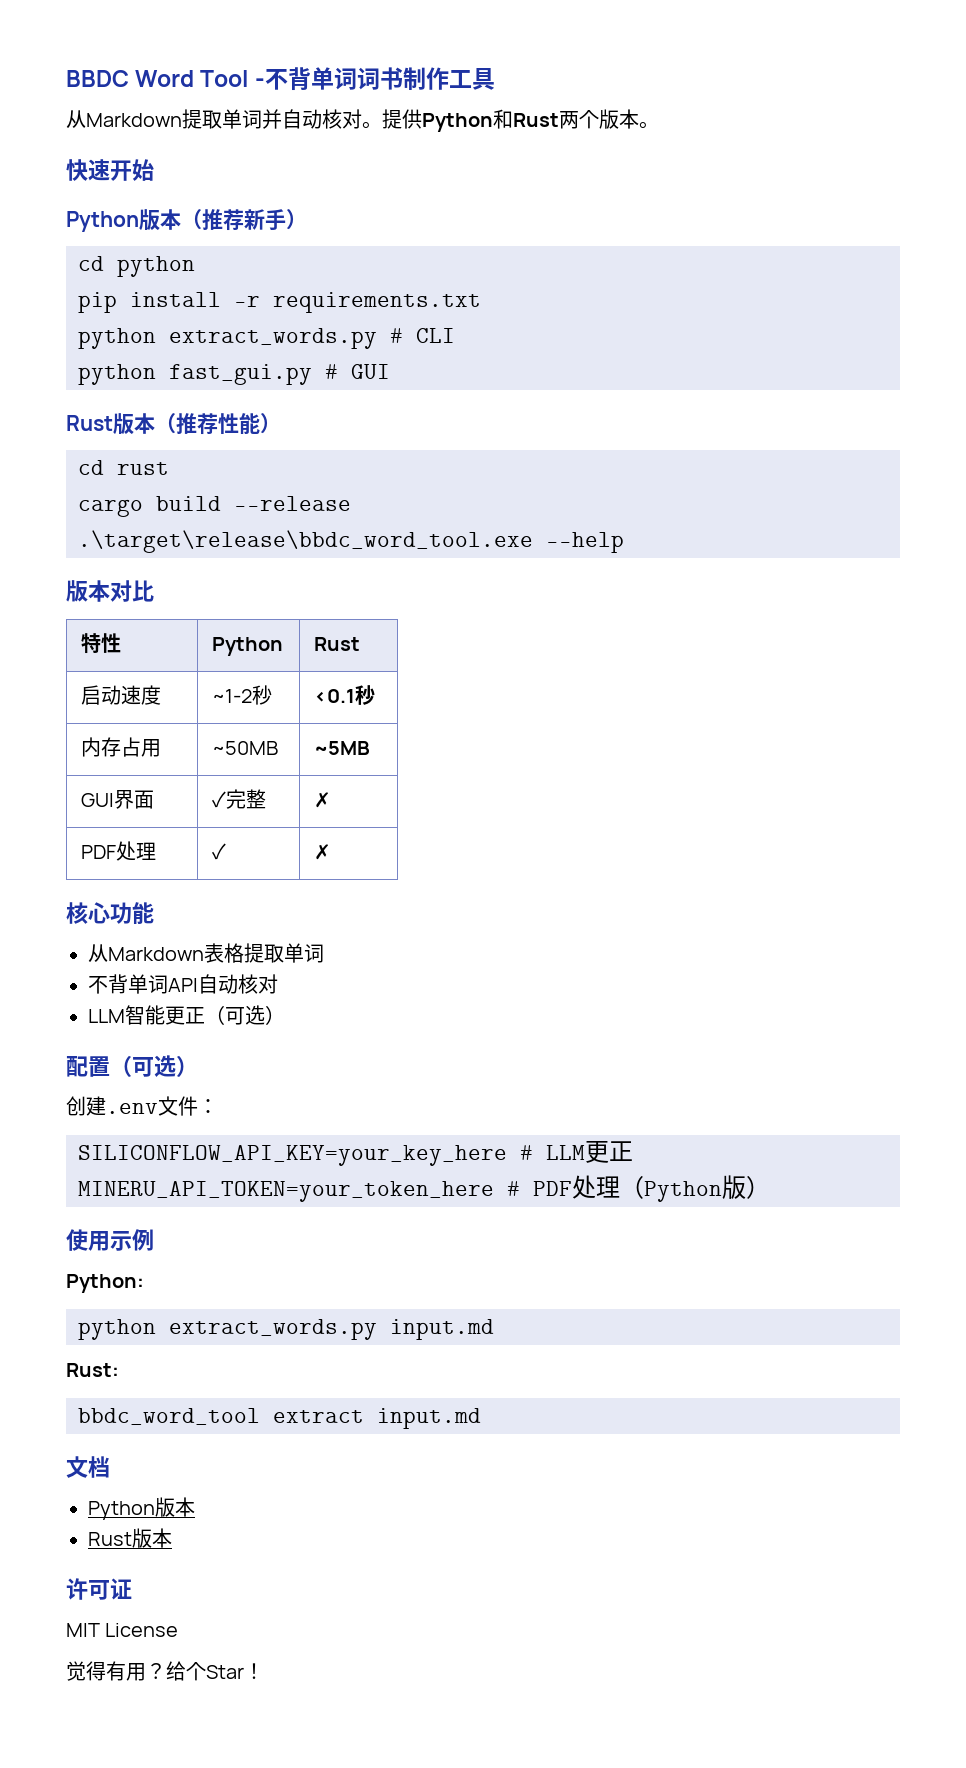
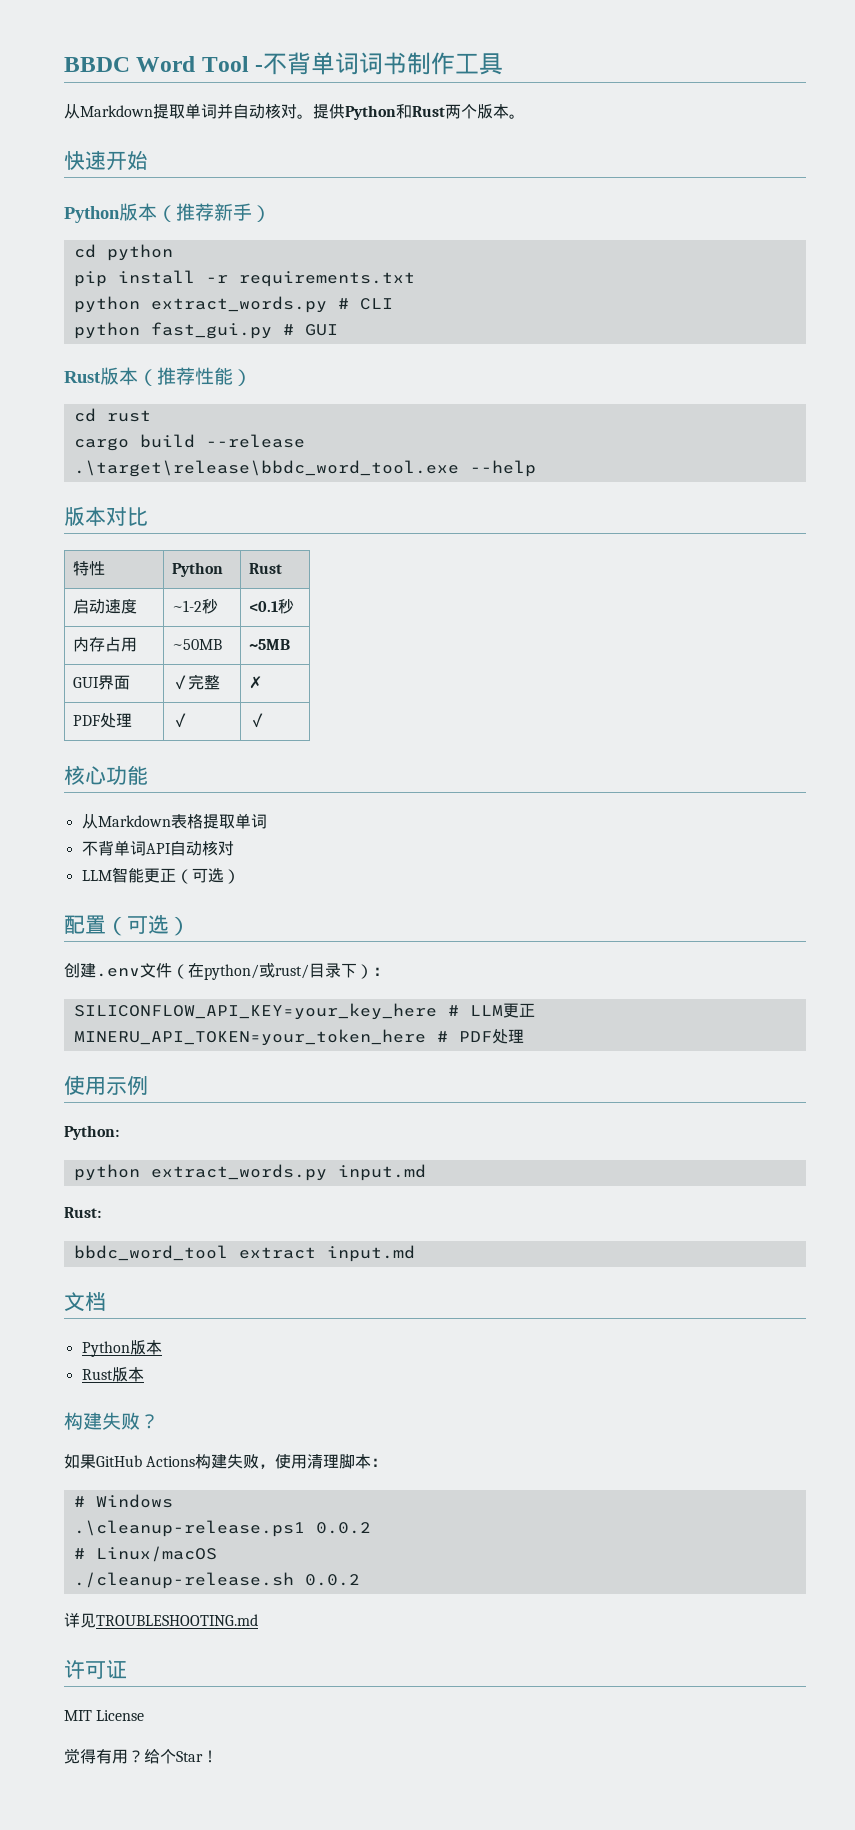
[313,844,331,860] ✗ -> [248,713,265,728] ✓
(198, 1106) none -> [172,963,373,980] （在python/或rust/目录下）
[620,1175,770,1202] （Python版） -> (524, 1036) none
(172, 1538) none -> [64,1412,159,1430] [64,1454,388,1469] [73,1494,173,1508] [73,1520,371,1537] [73,1546,217,1562] [73,1572,360,1589] [64,1613,258,1628] // 构建失败？ // 如果GitHub Actions构建失败，使用清理脚本： // # Windows // .\cleanup-release.ps1 0.0.2 // # Linux/macOS // ./cleanup-release.sh 0.0.2 // 详见TROUBLESHOOTING.md

